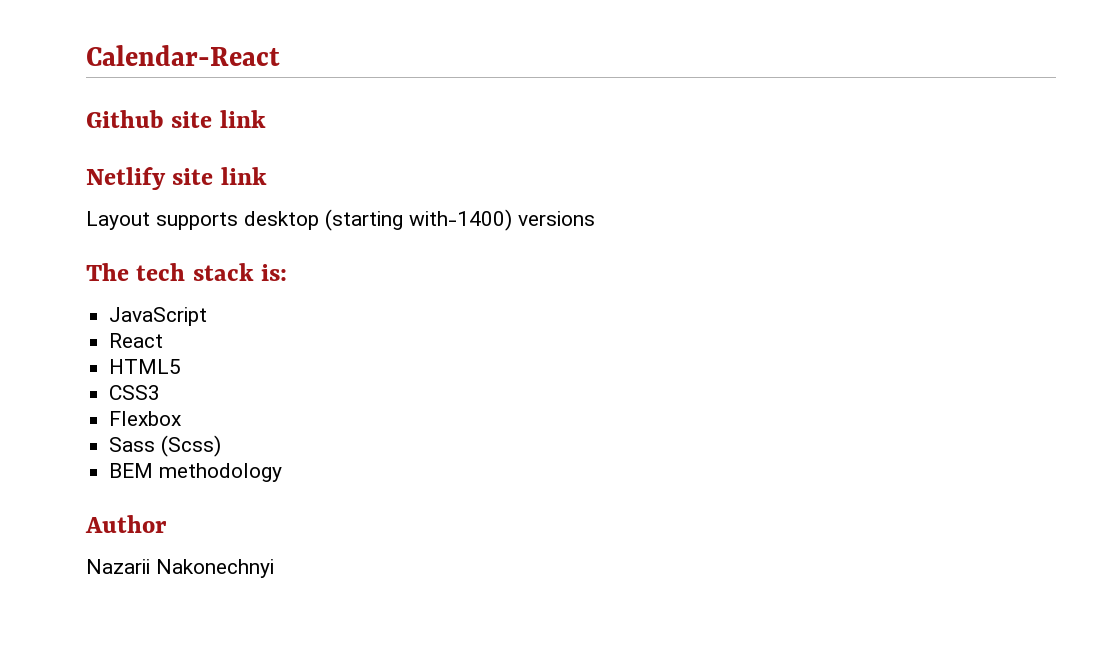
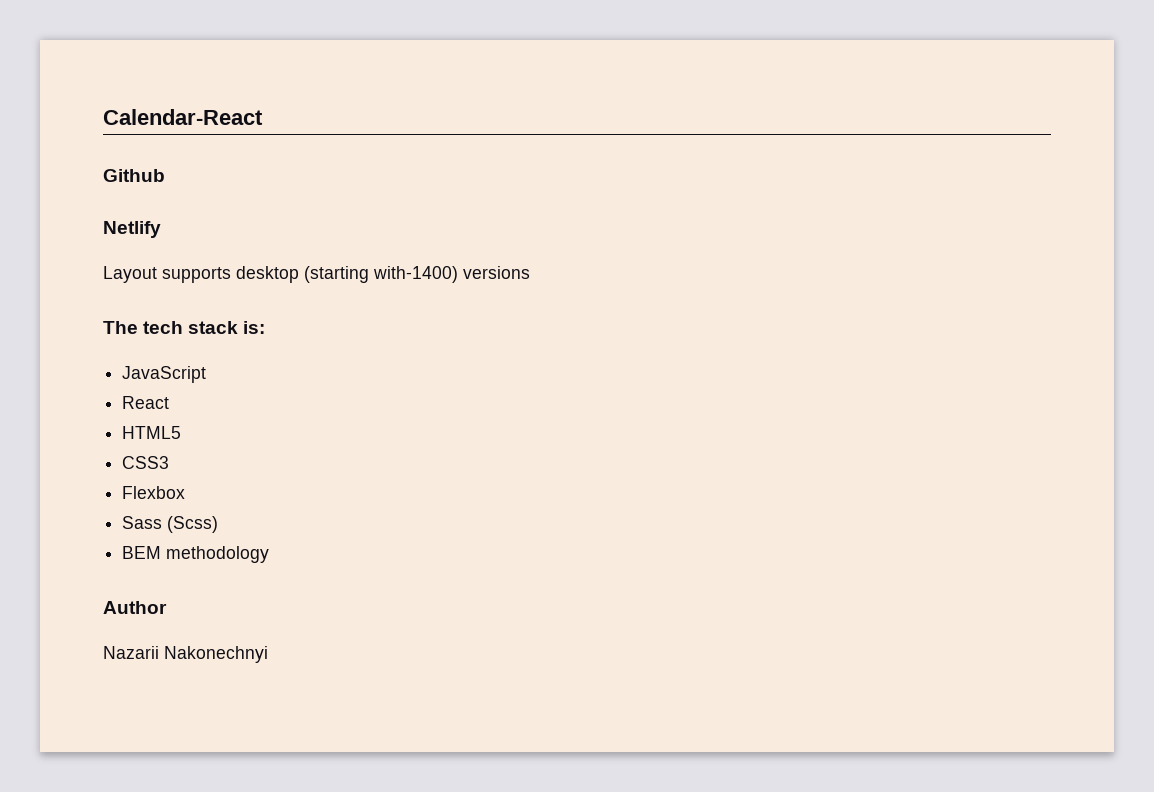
[171,110,266,128] site link -> (165, 175) none
[172,167,267,185] site link -> (161, 229) none

